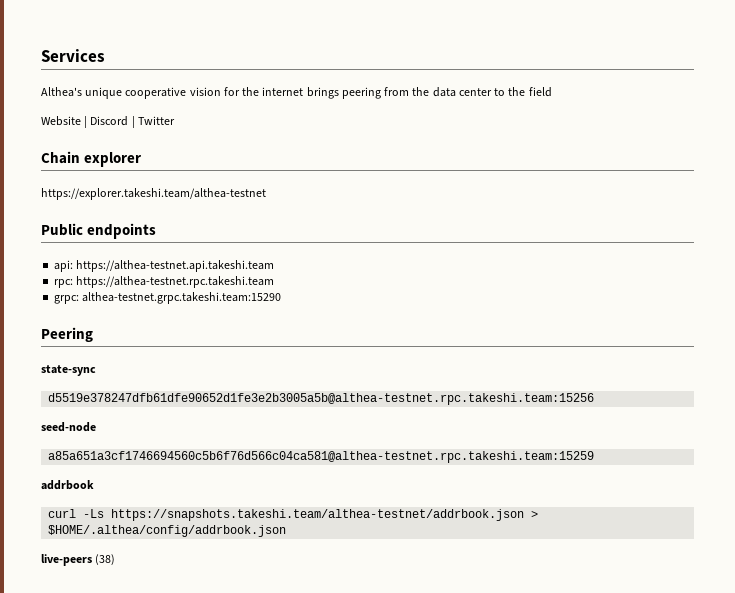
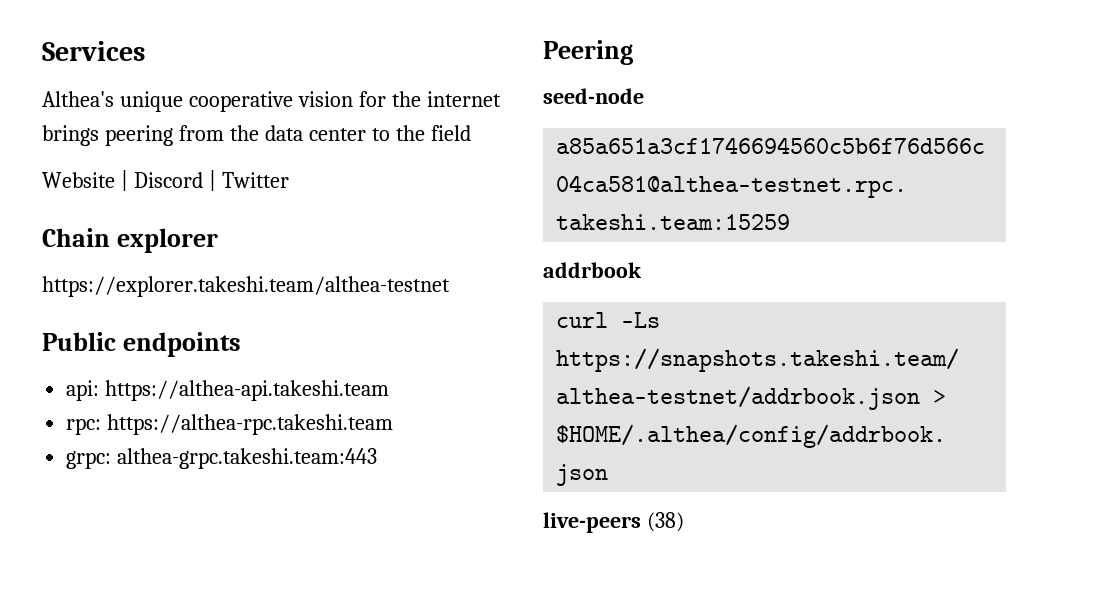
[76,260,275,272] https://althea-testnet.api.takeshi.team -> [105,380,390,401] https://althea-api.takeshi.team
[76,276,275,288] https://althea-testnet.rpc.takeshi.team -> [107,414,394,435] https://althea-rpc.takeshi.team
[82,292,282,304] althea-testnet.grpc.takeshi.team:15290 -> [117,448,378,469] althea-grpc.takeshi.team:443
[41,365,96,376] [48,393,595,405] // state-sync // d5519e378247dfb61dfe90652d1fe3e2b3005a5b@althea-testnet.rpc.takeshi.team:15256 -> (633, 52) none

